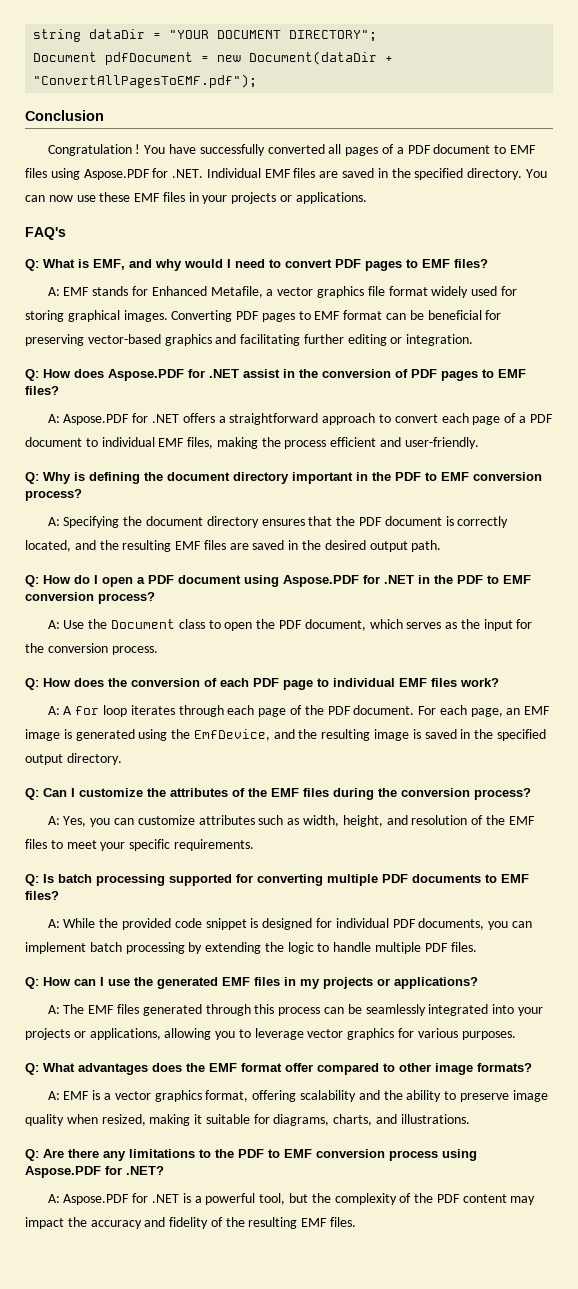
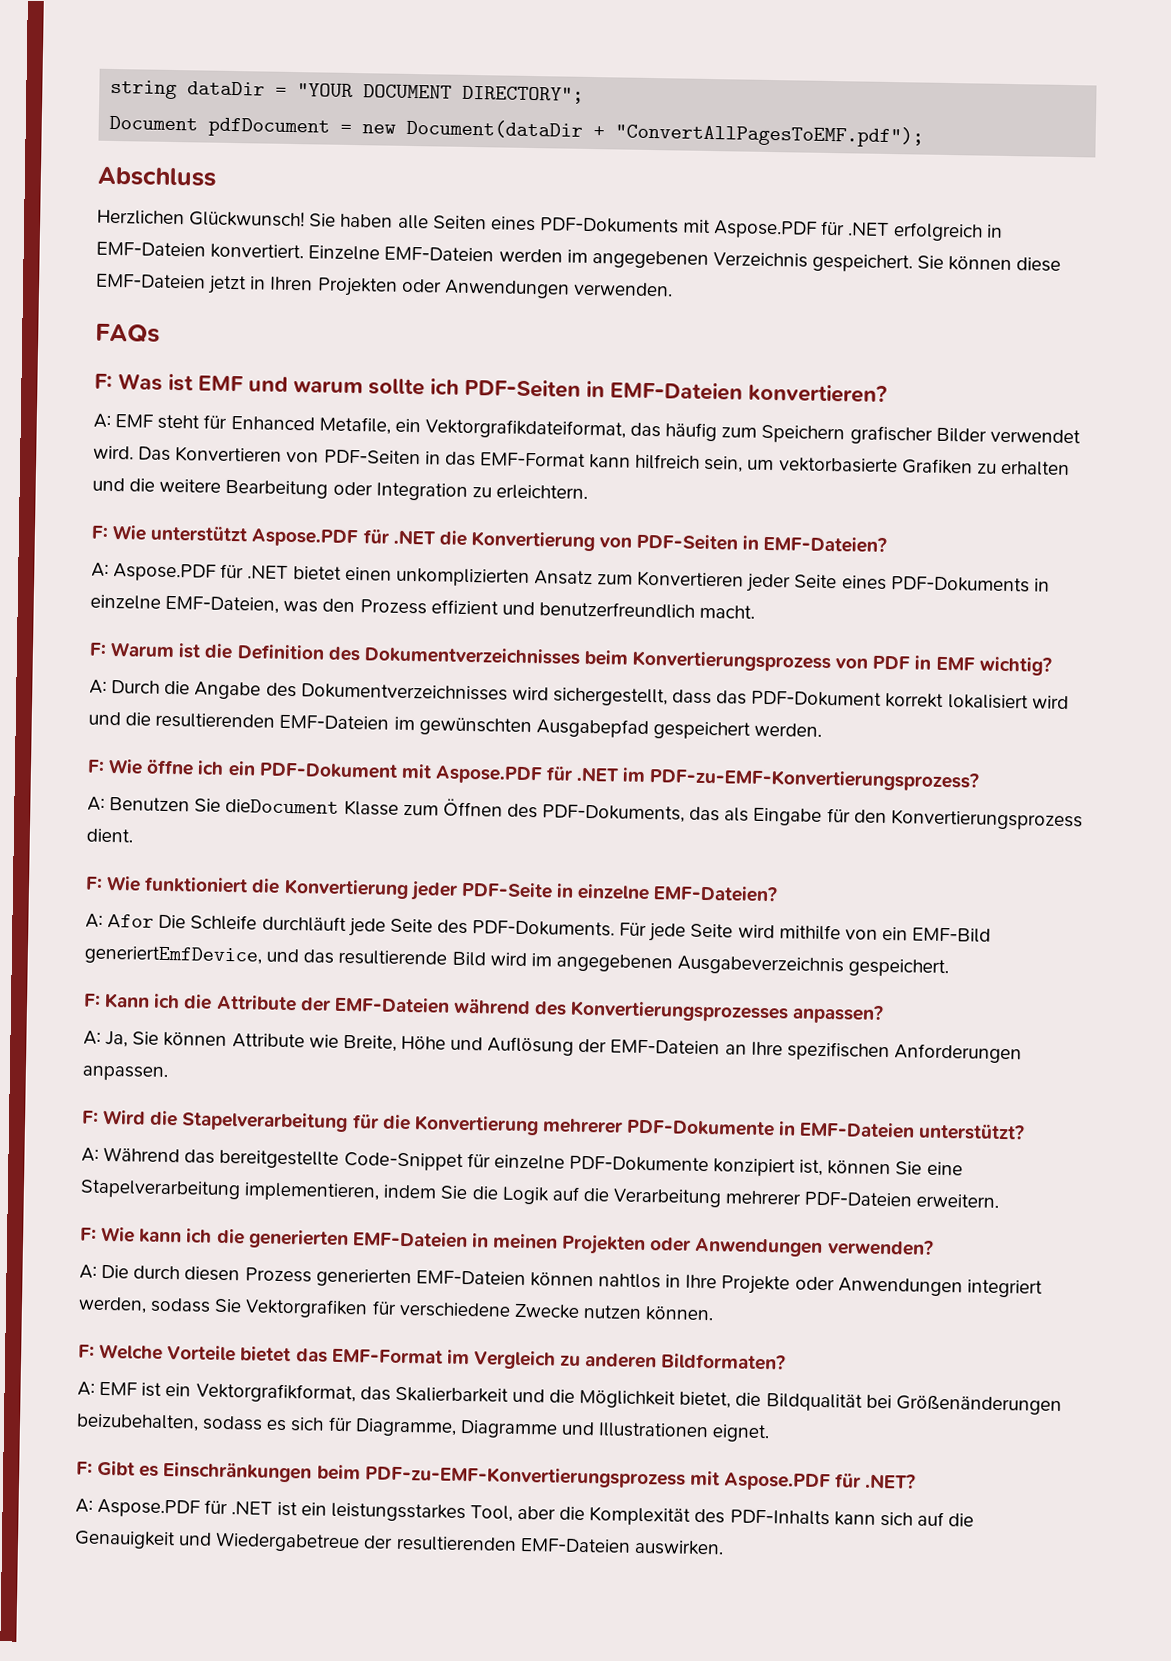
[25,110,104,121] [47,144,536,156] [25,168,547,180] [25,192,367,204] [25,227,66,240] [25,259,488,271] [47,286,517,298] [25,310,502,322] [25,334,474,346] [25,369,526,381] [25,386,59,395] [47,413,553,425] [25,437,479,449] [25,472,542,484] [25,489,82,501] [47,516,509,528] [25,540,442,552] [25,575,531,587] [25,592,155,604] [47,619,533,631] [25,643,158,655] [25,678,499,690] [47,705,551,717] [25,729,546,741] [25,753,122,765] [25,788,531,800] [47,815,535,827] [25,839,254,851] [25,874,529,886] [25,891,59,900] [47,918,532,930] [25,942,477,954] [25,977,478,989] [47,1004,543,1016] [25,1028,516,1040] [25,1063,532,1075] [47,1090,548,1102] [25,1114,470,1126] [25,1149,477,1161] [25,1166,164,1178] [47,1193,536,1205] [25,1217,357,1229] Conclusion // Congratulation ! You have successfully converted all pages of a PDF document to EMF files using Aspose.PDF for .NET. Individual EMF files are saved in the specified directory. You can now use these EMF files in your projects or applications. // FAQ's // Q: What is EMF, and why would I need to convert PDF pages to EMF files? // A: EMF stands for Enhanced Metafile, a vector graphics file format widely used for storing graphical images. Converting PDF pages to EMF format can be beneficial for preserving vector-based graphics and facilitating further editing or integration. // Q: How does Aspose.PDF for .NET assist in the conversion of PDF pages to EMF files? // A: Aspose.PDF for .NET offers a straightforward approach to convert each page of a PDF document to individual EMF files, making the process efficient and user-friendly. // Q: Why is defining the document directory important in the PDF to EMF conversion process? // A: Specifying the document directory ensures that the PDF document is correctly located, and the resulting EMF files are saved in the desired output path. // Q: How do I open a PDF document using Aspose.PDF for .NET in the PDF to EMF conversion process? // A: Use the Document class to open the PDF document, which serves as the input for the conversion process. // Q: How does the conversion of each PDF page to individual EMF files work? // A: A for loop iterates through each page of the PDF document. For each page, an EMF image is generated using the EmfDevice, and the resulting image is saved in the specified output directory. // Q: Can I customize the attributes of the EMF files during the conversion process? // A: Yes, you can customize attributes such as width, height, and resolution of the EMF files to meet your specific requirements. // Q: Is batch processing supported for converting multiple PDF documents to EMF files? // A: While the provided code snippet is designed for individual PDF documents, you can implement batch processing by extending the logic to handle multiple PDF files. // Q: How can I use the generated EMF files in my projects or applications? // A: The EMF files generated through this process can be seamlessly integrated into your projects or applications, allowing you to leverage vector graphics for various purposes. // Q: What advantages does the EMF format offer compared to other image formats? // A: EMF is a vector graphics format, offering scalability and the ability to preserve image quality when resized, making it suitable for diagrams, charts, and illustrations. // Q: Are there any limitations to the PDF to EMF conversion process using Aspose.PDF for .NET? // A: Aspose.PDF for .NET is a powerful tool, but the complexity of the PDF content may impact the accuracy and fidelity of the resulting EMF files. -> [97,166,217,187] [97,209,1003,242] [96,241,1062,273] [96,273,673,299] [95,323,160,343] [94,373,887,403] [93,413,1081,445] [93,445,1070,477] [92,477,588,501] [91,525,888,554] [91,562,1050,593] [90,594,756,619] [89,642,1052,676] [89,679,1069,710] [88,711,823,740] [87,759,981,792] [87,796,1083,831] [86,828,133,843] [85,875,779,903] [85,913,992,943] [84,945,950,978] [83,992,885,1025] [83,1030,1022,1064] [82,1065,168,1082] [82,1109,1026,1141] [81,1146,963,1177] [80,1179,1000,1208] [80,1226,934,1258] [79,1264,1043,1298] [78,1296,715,1322] [78,1343,787,1371] [77,1381,1062,1416] [76,1413,771,1443] [76,1460,917,1492] [75,1498,975,1527] [74,1530,724,1556] Abschluss // Herzlichen Glückwunsch! Sie haben alle Seiten eines PDF-Dokuments mit Aspose.PDF für .NET erfolgreich in EMF-Dateien konvertiert. Einzelne EMF-Dateien werden im angegebenen Verzeichnis gespeichert. Sie können diese EMF-Dateien jetzt in Ihren Projekten oder Anwendungen verwenden. // FAQs // F: Was ist EMF und warum sollte ich PDF-Seiten in EMF-Dateien konvertieren? // A: EMF steht für Enhanced Metafile, ein Vektorgrafikdateiformat, das häufig zum Speichern grafischer Bilder verwendet wird. Das Konvertieren von PDF-Seiten in das EMF-Format kann hilfreich sein, um vektorbasierte Grafiken zu erhalten und die weitere Bearbeitung oder Integration zu erleichtern. // F: Wie unterstützt Aspose.PDF für .NET die Konvertierung von PDF-Seiten in EMF-Dateien? // A: Aspose.PDF für .NET bietet einen unkomplizierten Ansatz zum Konvertieren jeder Seite eines PDF-Dokuments in einzelne EMF-Dateien, was den Prozess effizient und benutzerfreundlich macht. // F: Warum ist die Definition des Dokumentverzeichnisses beim Konvertierungsprozess von PDF in EMF wichtig? // A: Durch die Angabe des Dokumentverzeichnisses wird sichergestellt, dass das PDF-Dokument korrekt lokalisiert wird und die resultierenden EMF-Dateien im gewünschten Ausgabepfad gespeichert werden. // F: Wie öffne ich ein PDF-Dokument mit Aspose.PDF für .NET im PDF-zu-EMF-Konvertierungsprozess? // A: Benutzen Sie dieDocument Klasse zum Öffnen des PDF-Dokuments, das als Eingabe für den Konvertierungsprozess dient. // F: Wie funktioniert die Konvertierung jeder PDF-Seite in einzelne EMF-Dateien? // A: Afor Die Schleife durchläuft jede Seite des PDF-Dokuments. Für jede Seite wird mithilfe von ein EMF-Bild generiertEmfDevice, und das resultierende Bild wird im angegebenen Ausgabeverzeichnis gespeichert. // F: Kann ich die Attribute der EMF-Dateien während des Konvertierungsprozesses anpassen? // A: Ja, Sie können Attribute wie Breite, Höhe und Auflösung der EMF-Dateien an Ihre spezifischen Anforderungen anpassen. // F: Wird die Stapelverarbeitung für die Konvertierung mehrerer PDF-Dokumente in EMF-Dateien unterstützt? // A: Während das bereitgestellte Code-Snippet für einzelne PDF-Dokumente konzipiert ist, können Sie eine Stapelverarbeitung implementieren, indem Sie die Logik auf die Verarbeitung mehrerer PDF-Dateien erweitern. // F: Wie kann ich die generierten EMF-Dateien in meinen Projekten oder Anwendungen verwenden? // A: Die durch diesen Prozess generierten EMF-Dateien können nahtlos in Ihre Projekte oder Anwendungen integriert werden, sodass Sie Vektorgrafiken für verschiedene Zwecke nutzen können. // F: Welche Vorteile bietet das EMF-Format im Vergleich zu anderen Bildformaten? // A: EMF ist ein Vektorgrafikformat, das Skalierbarkeit und die Möglichkeit bietet, die Bildqualität bei Größenänderungen beizubehalten, sodass es sich für Diagramme, Diagramme und Illustrationen eignet. // F: Gibt es Einschränkungen beim PDF-zu-EMF-Konvertierungsprozess mit Aspose.PDF für .NET? // A: Aspose.PDF für .NET ist ein leistungsstarkes Tool, aber die Komplexität des PDF-Inhalts kann sich auf die Genauigkeit und Wiedergabetreue der resultierenden EMF-Dateien auswirken.

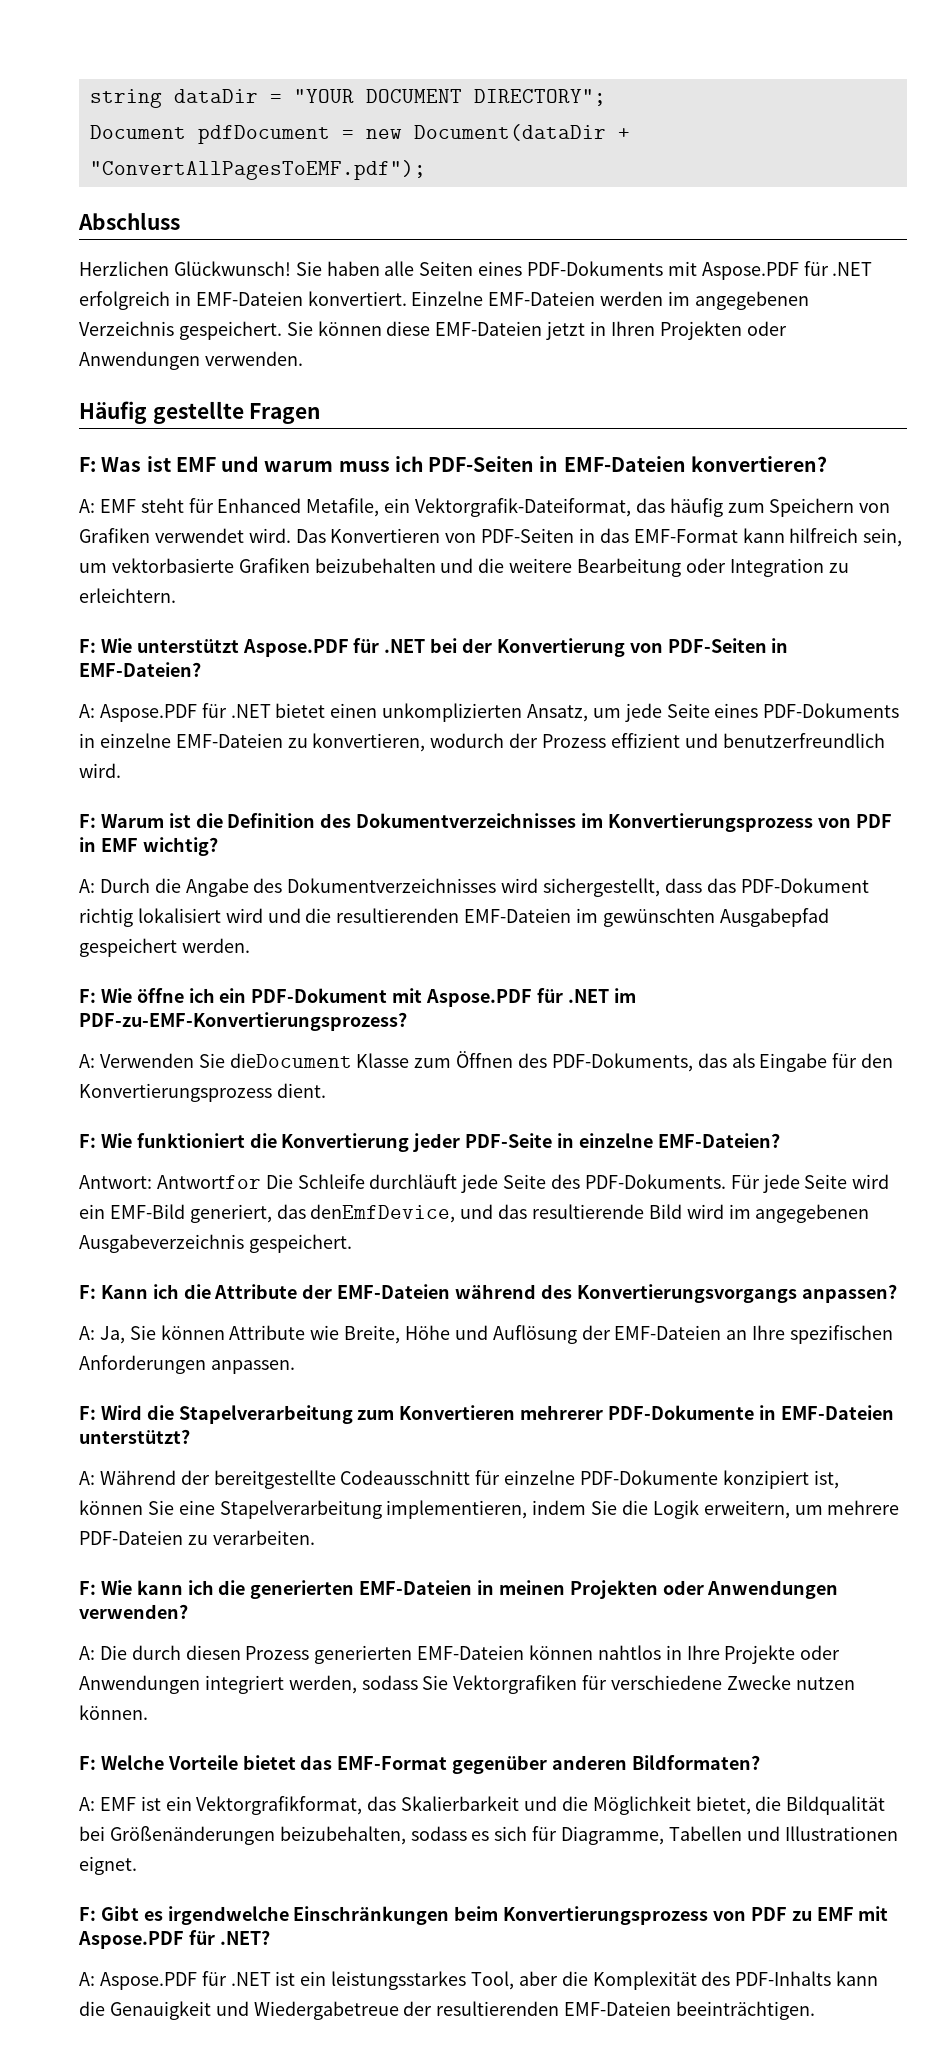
[95,323,160,343] FAQs -> [79,401,321,424] Häufig gestellte Fragen
[368,378,425,396] sollte -> [338,461,390,472] muss
[424,418,626,440] Vektorgrafikdateiformat, -> [415,498,632,517] Vektorgrafik-Dateiformat,
[849,425,987,445] grafischer Bilder -> [859,503,891,513] [79,528,150,543] von Grafiken
[976,460,1070,477] zu erhalten -> [314,558,436,573] beizubehalten
[438,530,468,546] die -> [430,638,493,653] bei der
[533,570,792,593] Ansatz zum Konvertieren jeder -> [527,703,662,722] Ansatz, um jede
[165,595,356,614] EMF-Dateien, was den -> [175,733,539,752] EMF-Dateien zu konvertieren, wodurch der
[699,604,756,619] macht. -> [79,763,121,778] wird.
[583,649,629,666] beim -> [581,813,604,828] im
[885,693,945,708] korrekt -> [79,908,133,927] richtig
[109,797,191,812] Benutzen -> [99,1053,194,1068] Verwenden
[85,913,155,929] A: Afor -> [79,1175,261,1189] Antwort: Antwortfor
[778,924,992,943] [84,945,262,966] mithilfe von ein EMF-Bild generiertEmfDevice, -> [79,1204,456,1223] ein EMF-Bild generiert, das denEmfDevice,
[570,1000,790,1023] Konvertierungsprozesses -> [576,1284,797,1303] Konvertierungsvorgangs
[351,1114,539,1136] für die Konvertierung -> [357,1405,516,1420] zum Konvertieren
[184,1149,464,1172] das bereitgestellte Code-Snippet -> [180,1470,471,1489] der bereitgestellte Codeausschnitt
[551,1186,1000,1208] auf die Verarbeitung mehrerer PDF-Dateien erweitern. -> [703,1500,900,1519] [79,1530,315,1545] erweitern, um mehrere PDF-Dateien zu verarbeiten.
[446,1349,582,1370] im Vergleich zu -> [452,1755,548,1774] gegenüber
[459,1419,558,1439] Diagramme -> [668,1826,742,1841] Tabellen
(160, 1471) none -> [167,1906,289,1925] irgendwelche
[364,1465,686,1489] PDF-zu-EMF-Konvertierungsprozess -> [503,1906,854,1925] Konvertierungsprozess von PDF zu EMF
[879,1511,944,1527] sich auf -> (879, 1978) none
[633,1539,724,1556] auswirken. -> [676,2001,816,2020] beeinträchtigen.

